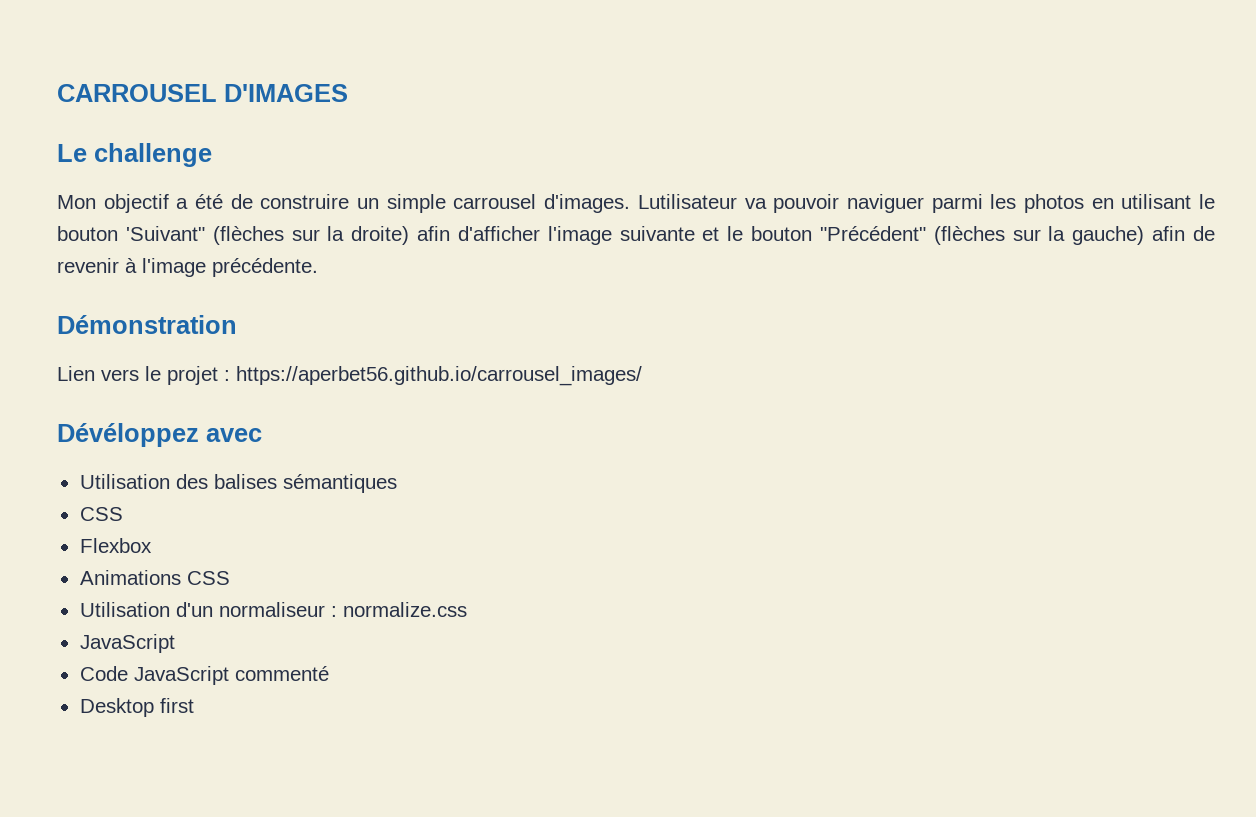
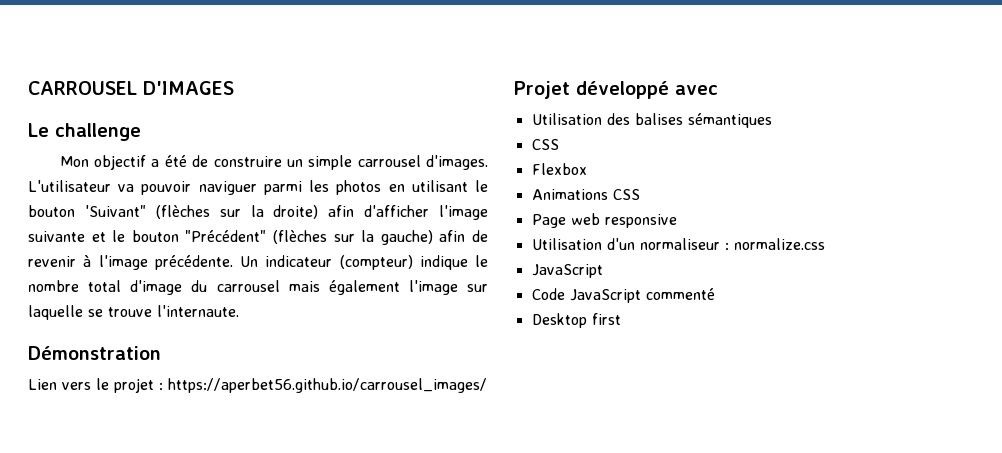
[637,194,737,209] Lutilisateur -> [28,180,111,192] L'utilisateur
(318, 267) none -> [240,255,488,270] [28,280,488,295] [28,305,239,320] Un indicateur (compteur) indique le nombre total d'image du carrousel mais également l'image sur laquelle se trouve l'internaute.
[57,423,199,447] Dévéloppez -> [514,81,669,99] Projet développé
(230, 578) none -> [531,213,677,228] // Page web responsive

